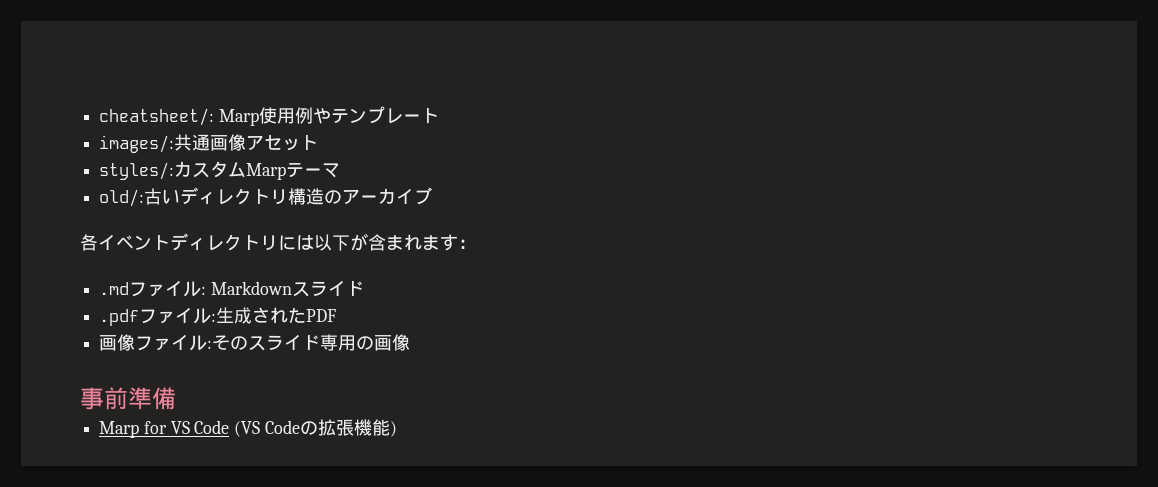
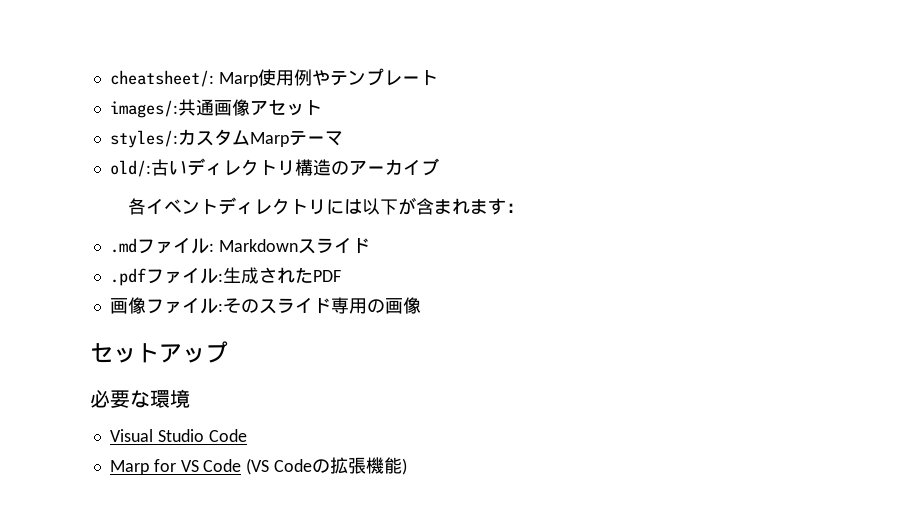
[80,387,176,410] 事前準備 -> [90,341,228,363] [90,389,190,408] [109,429,247,442] セットアップ // 必要な環境 // Visual Studio Code

